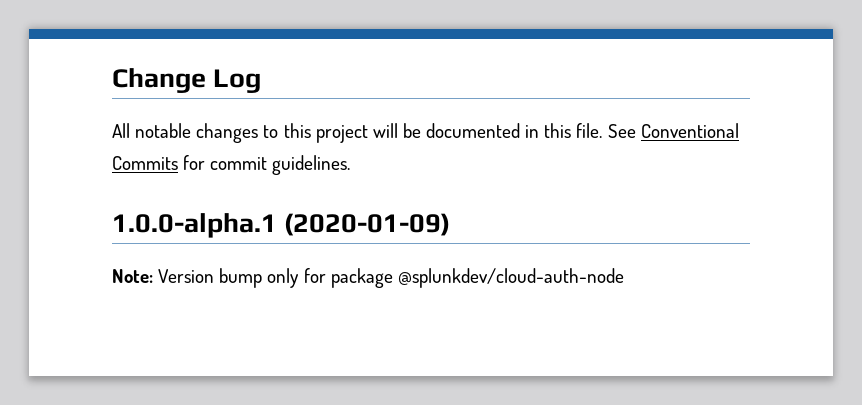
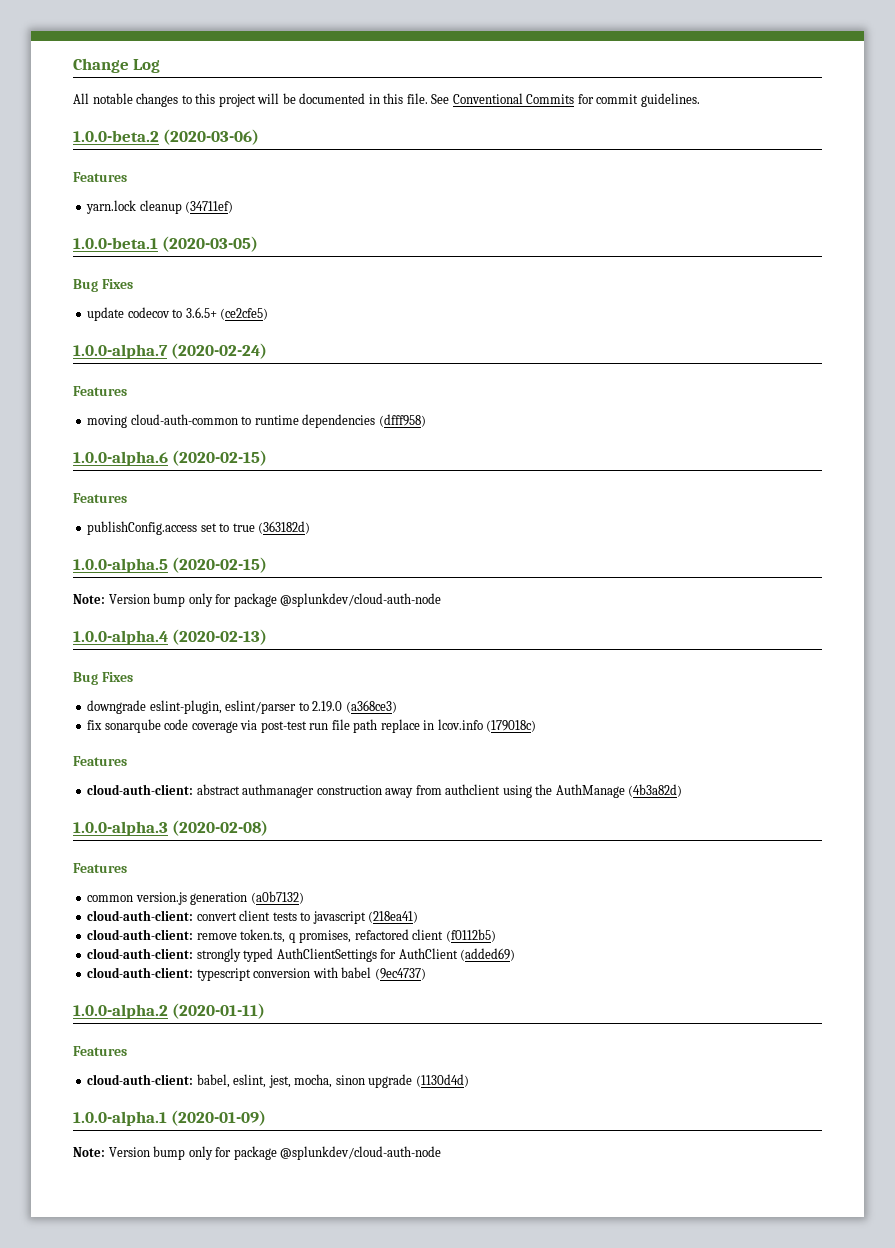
(351, 165) none -> [73,129,260,145] [73,172,127,182] [86,200,234,214] [73,236,259,252] [73,279,133,292] [87,307,269,321] [73,343,268,359] [73,386,127,396] [87,414,426,428] [73,450,268,466] [73,493,127,503] [87,521,311,535] [73,557,268,573] [73,593,442,607] [73,629,268,645] [73,672,133,685] [87,700,397,714] [87,719,537,733] [73,756,127,766] [87,784,683,798] [73,820,269,836] [73,863,127,873] [87,891,304,905] [87,910,419,924] [87,929,496,943] [87,948,516,962] [87,967,426,981] [73,1003,266,1019] [73,1046,127,1056] [87,1074,469,1088] // 1.0.0-beta.2 (2020-03-06) // Features // yarn.lock cleanup (34711ef) // 1.0.0-beta.1 (2020-03-05) // Bug Fixes // update codecov to 3.6.5+ (ce2cfe5) // 1.0.0-alpha.7 (2020-02-24) // Features // moving cloud-auth-common to runtime dependencies (dfff958) // 1.0.0-alpha.6 (2020-02-15) // Features // publishConfig.access set to true (363182d) // 1.0.0-alpha.5 (2020-02-15) // Note: Version bump only for package @splunkdev/cloud-auth-node // 1.0.0-alpha.4 (2020-02-13) // Bug Fixes // downgrade eslint-plugin, eslint/parser to 2.19.0 (a368ce3) // fix sonarqube code coverage via post-test run file path replace in lcov.info (179018c) // Features // cloud-auth-client: abstract authmanager construction away from authclient using the AuthManage (4b3a82d) // 1.0.0-alpha.3 (2020-02-08) // Features // common version.js generation (a0b7132) // cloud-auth-client: convert client tests to javascript (218ea41) // cloud-auth-client: remove token.ts, q promises, refactored client (f0112b5) // cloud-auth-client: strongly typed AuthClientSettings for AuthClient (added69) // cloud-auth-client: typescript conversion with babel (9ec4737) // 1.0.0-alpha.2 (2020-01-11) // Features // cloud-auth-client: babel, eslint, jest, mocha, sinon upgrade (1130d4d)

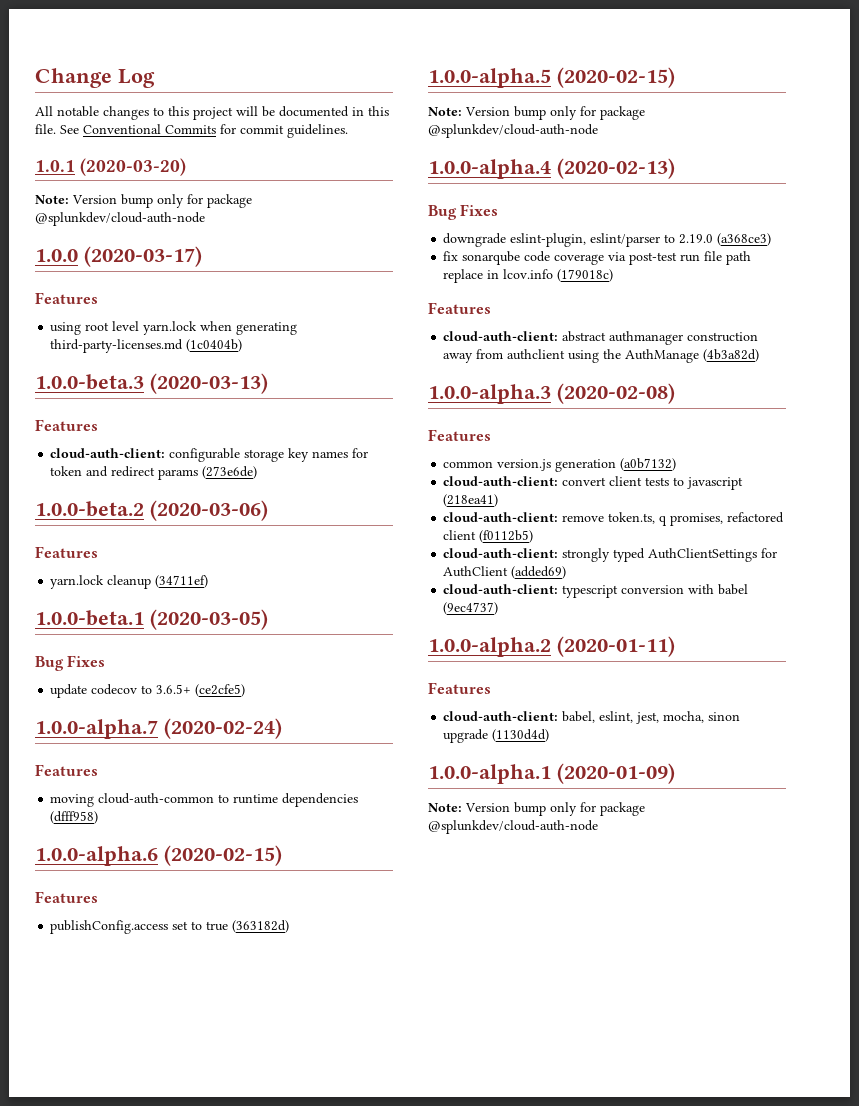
(700, 100) none -> [35,158,187,176] [35,194,252,208] [35,212,205,226] [35,246,202,267] [35,292,98,304] [50,321,298,335] [50,339,243,353] [35,373,268,394] [35,419,98,431] [50,448,369,462] [50,466,258,480] // 1.0.1 (2020-03-20) // Note: Version bump only for package @splunkdev/cloud-auth-node // 1.0.0 (2020-03-17) // Features // using root level yarn.lock when generating third-party-licenses.md (1c0404b) // 1.0.0-beta.3 (2020-03-13) // Features // cloud-auth-client: configurable storage key names for token and redirect params (273e6de)

